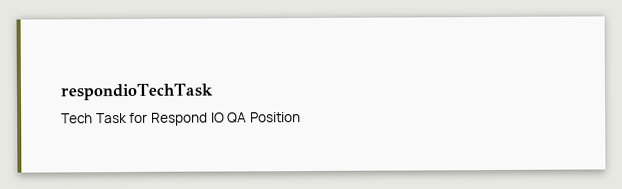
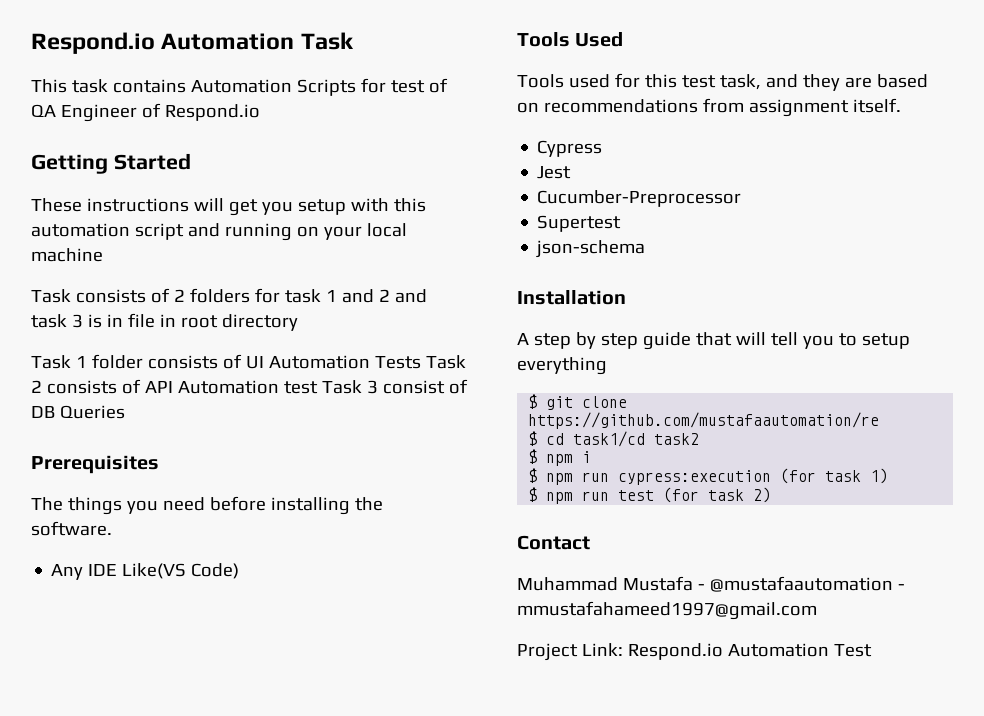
[60,83,214,101] [61,112,301,126] respondioTechTask // Tech Task for Respond IO QA Position -> [31,32,354,54] [31,78,448,96] [31,103,260,122] [31,153,191,174] [31,198,426,216] [31,223,407,241] [31,248,103,262] [31,288,427,303] [31,313,298,331] [31,354,466,369] [31,379,468,394] [31,405,125,419] [31,455,159,474] [31,496,383,515] [31,521,112,536] [51,563,240,580] [517,32,624,47] [517,73,928,91] [517,98,901,117] [537,140,603,157] [537,166,572,179] [537,190,742,207] [537,215,622,232] [536,240,646,258] [517,290,626,305] [517,332,910,350] [517,357,607,375] [528,394,628,410] [528,412,880,429] [528,431,700,447] [528,449,592,466] [528,468,889,485] [528,487,772,504] [517,535,590,550] [517,576,905,592] [517,601,817,620] [517,643,872,661] Respond.io Automation Task // This task contains Automation Scripts for test of QA Engineer of Respond.io // Getting Started // These instructions will get you setup with this automation script and running on your local machine // Task consists of 2 folders for task 1 and 2 and task 3 is in file in root directory // Task 1 folder consists of UI Automation Tests Task 2 consists of API Automation test Task 3 consist of DB Queries // Prerequisites // The things you need before installing the software. // Any IDE Like(VS Code) // Tools Used // Tools used for this test task, and they are based on recommendations from assignment itself. // Cypress // Jest // Cucumber-Preprocessor // Supertest // json-schema // Installation // A step by step guide that will tell you to setup everything // $ git clone https://github.com/mustafaautomation/re // $ cd task1/cd task2 // $ npm i // $ npm run cypress:execution (for task 1) // $ npm run test (for task 2) // Contact // Muhammad Mustafa - @mustafaautomation - mmustafahameed1997@gmail.com // Project Link: Respond.io Automation Test

